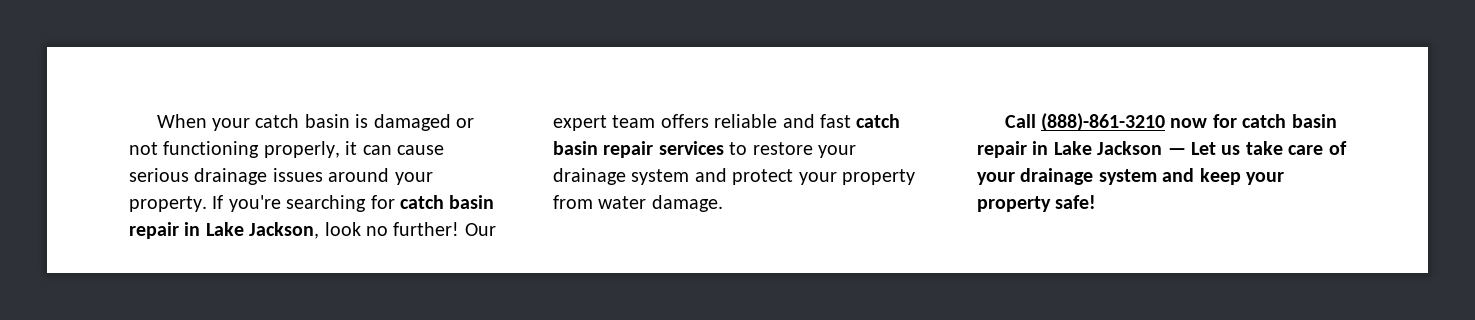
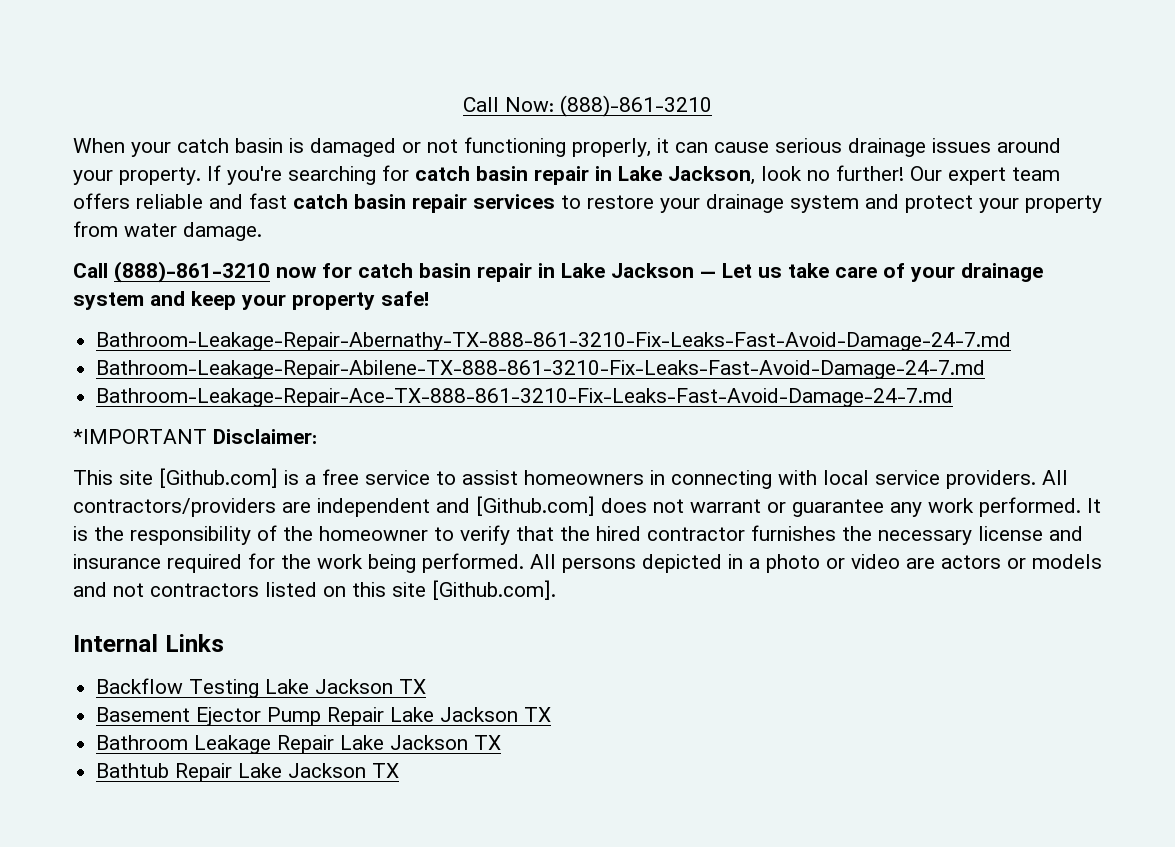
(156, 121) none -> [463,95,712,117] Call Now: (888)-861-3210 //
(1097, 202) none -> [96,332,1012,351] [96,360,986,379] [96,388,954,407] [73,429,317,444] [73,468,1068,489] [73,496,1101,517] [73,525,1083,545] [73,553,1102,573] [73,580,556,600] [73,634,224,652] [96,678,427,698] [96,707,552,726] [96,735,502,754] [96,763,400,782] // Bathroom-Leakage-Repair-Abernathy-TX-888-861-3210-Fix-Leaks-Fast-Avoid-Damage-24-7.md // Bathroom-Leakage-Repair-Abilene-TX-888-861-3210-Fix-Leaks-Fast-Avoid-Damage-24-7.md // Bathroom-Leakage-Repair-Ace-TX-888-861-3210-Fix-Leaks-Fast-Avoid-Damage-24-7.md // *IMPORTANT Disclaimer: // This site [Github.com] is a free service to assist homeowners in connecting with local service providers. All contractors/providers are independent and [Github.com] does not warrant or guarantee any work performed. It is the responsibility of the homeowner to verify that the hired contractor furnishes the necessary license and insurance required for the work being performed. All persons depicted in a photo or video are actors or models and not contractors listed on this site [Github.com]. // Internal Links // Backflow Testing Lake Jackson TX // Basement Ejector Pump Repair Lake Jackson TX // Bathroom Leakage Repair Lake Jackson TX // Bathtub Repair Lake Jackson TX

